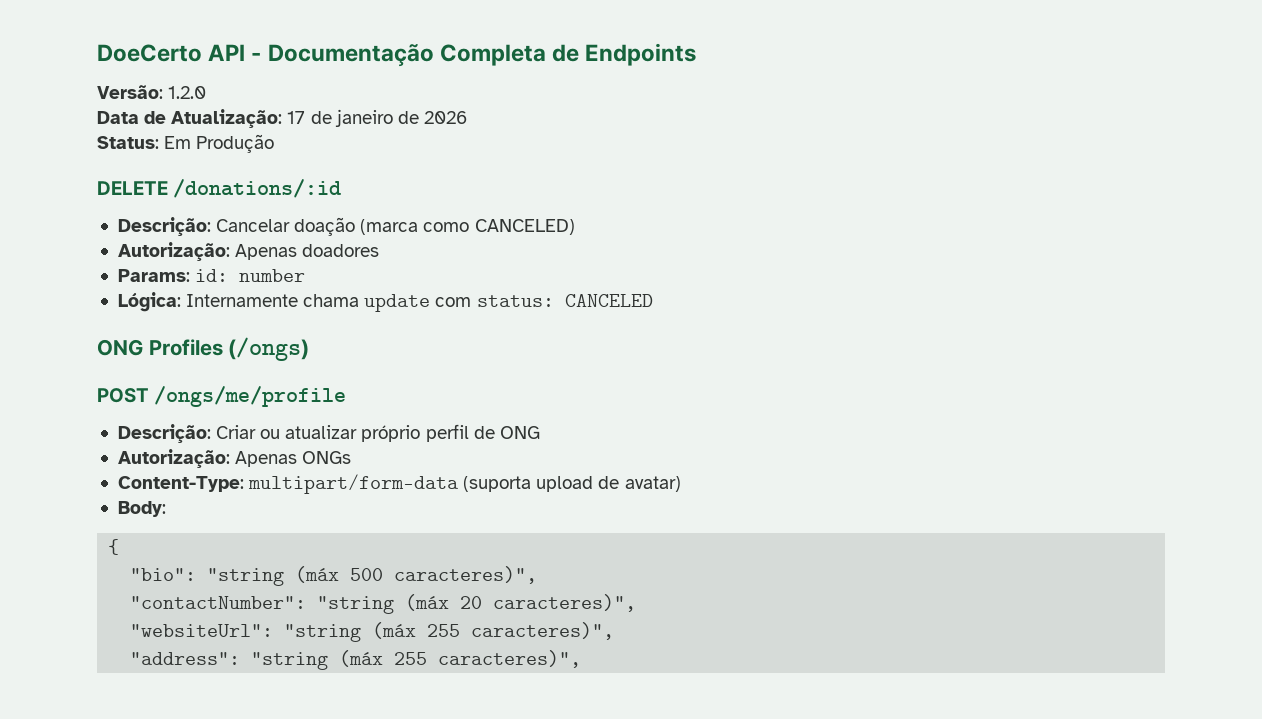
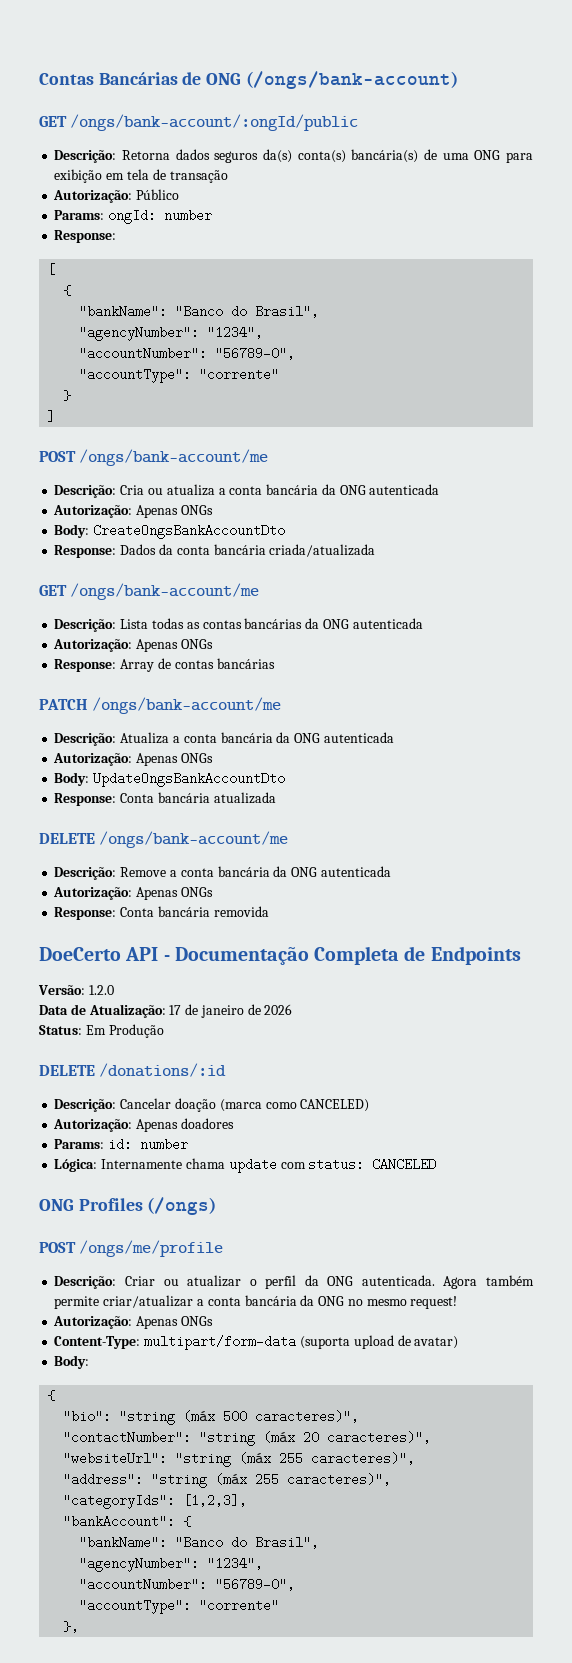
(97, 53) none -> [39,71,458,89] [39,114,359,131] [54,149,534,163] [54,169,228,183] [53,189,180,203] [54,209,213,224] [54,230,117,243] [47,263,56,276] [63,285,72,296] [79,305,320,318] [79,326,264,341] [79,347,296,360] [79,368,280,383] [63,390,72,401] [47,410,56,423] [39,449,269,466] [54,484,440,498] [53,505,213,518] [54,524,286,539] [54,544,376,558] [39,583,260,600] [54,618,423,632] [53,639,213,652] [54,658,275,672] [39,697,282,714] [54,732,394,746] [53,753,213,766] [54,772,286,787] [54,792,276,806] [39,831,289,848] [54,866,391,880] [53,887,213,900] [54,906,269,920] Contas Bancárias de ONG (/ongs/bank-account) // GET /ongs/bank-account/:ongId/public // Descrição: Retorna dados seguros da(s) conta(s) bancária(s) de uma ONG para exibição em tela de transação // Autorização: Público // Params: ongId: number // Response: // [ // { // "bankName": "Banco do Brasil", // "agencyNumber": "1234", // "accountNumber": "56789-0", // "accountType": "corrente" // } // ] // POST /ongs/bank-account/me // Descrição: Cria ou atualiza a conta bancária da ONG autenticada // Autorização: Apenas ONGs // Body: CreateOngsBankAccountDto // Response: Dados da conta bancária criada/atualizada // GET /ongs/bank-account/me // Descrição: Lista todas as contas bancárias da ONG autenticada // Autorização: Apenas ONGs // Response: Array de contas bancárias // PATCH /ongs/bank-account/me // Descrição: Atualiza a conta bancária da ONG autenticada // Autorização: Apenas ONGs // Body: UpdateOngsBankAccountDto // Response: Conta bancária atualizada // DELETE /ongs/bank-account/me // Descrição: Remove a conta bancária da ONG autenticada // Autorização: Apenas ONGs // Response: Conta bancária removida //
[361,424,540,442] próprio perfil de ONG -> [249,1275,534,1289] [54,1295,458,1309] o perfil da ONG autenticada. Agora também permite criar/atualizar a conta bancária da ONG no mesmo request!
(582, 659) none -> [63,1494,248,1509] [63,1515,192,1528] [79,1536,320,1549] [79,1557,264,1572] [79,1578,296,1591] [79,1599,280,1614] [63,1620,80,1633] // "categoryIds": [1,2,3], // "bankAccount": { // "bankName": "Banco do Brasil", // "agencyNumber": "1234", // "accountNumber": "56789-0", // "accountType": "corrente" // },

